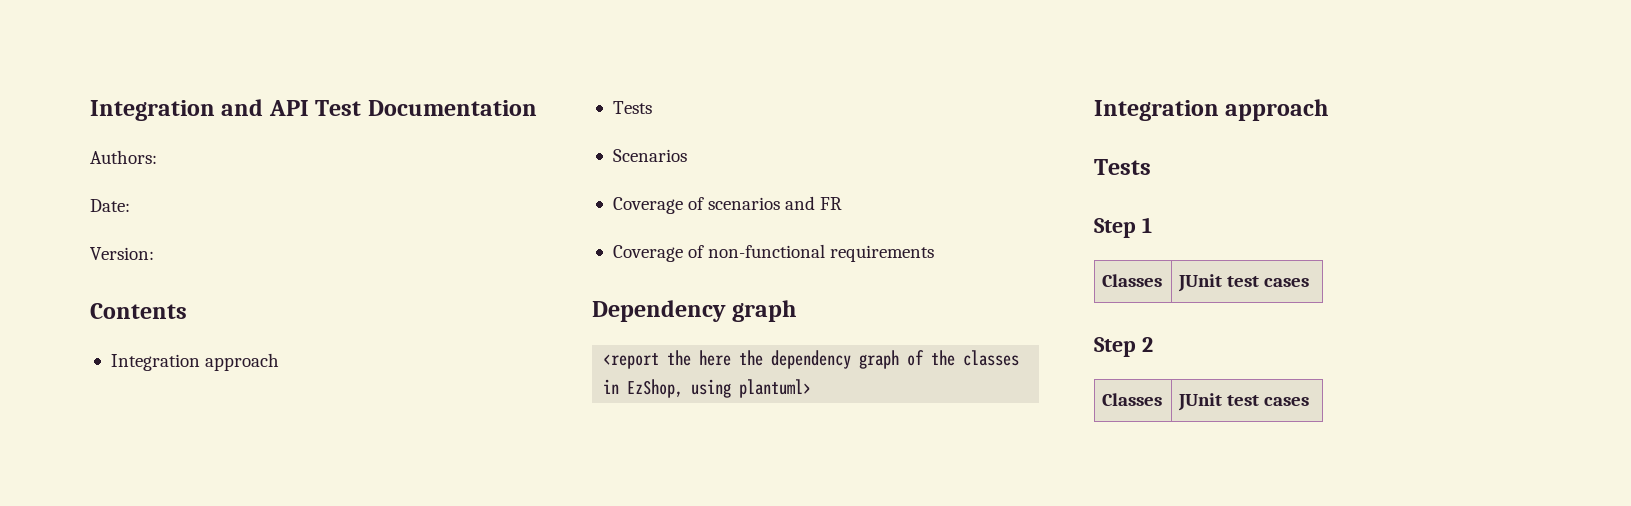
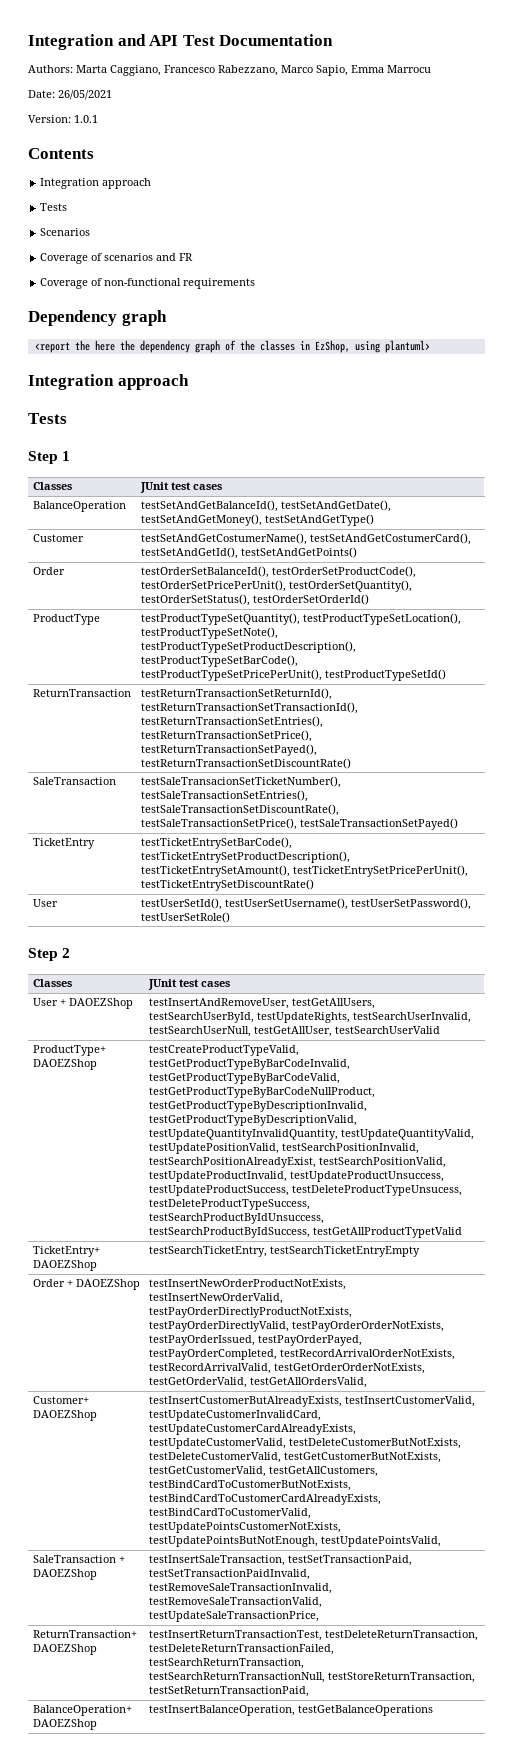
(157, 157) none -> [76,65,431,76] Marta Caggiano, Francesco Rabezzano, Marco Sapio, Emma Marrocu
(130, 205) none -> [58,90,112,100] 26/05/2021
(154, 253) none -> [74,115,98,123] 1.0.1
(1310, 282) none -> [32,501,126,512] [140,500,391,512] [140,514,374,526] [32,534,84,542] [140,533,471,545] [140,547,357,559] [32,567,65,575] [140,566,416,578] [140,580,412,592] [140,594,369,606] [32,614,100,625] [140,613,461,625] [140,627,278,639] [140,641,356,653] [140,655,298,667] [140,669,446,681] [32,689,131,697] [140,688,332,700] [140,702,358,714] [140,716,323,728] [140,730,312,742] [140,744,317,756] [140,758,351,769] [32,777,116,785] [140,776,341,788] [140,790,308,802] [140,804,339,816] [140,818,458,830] [32,838,95,849] [140,837,292,849] [140,851,350,863] [140,865,468,877] [140,879,314,891] [32,899,58,907] [140,898,471,910] [140,912,230,923] // BalanceOperation | testSetAndGetBalanceId(), testSetAndGetDate(), testSetAndGetMoney(), testSetAndGetType() // Customer | testSetAndGetCostumerName(), testSetAndGetCostumerCard(), testSetAndGetId(), testSetAndGetPoints() // Order | testOrderSetBalanceId(), testOrderSetProductCode(), testOrderSetPricePerUnit(), testOrderSetQuantity(), testOrderSetStatus(), testOrderSetOrderId() // ProductType | testProductTypeSetQuantity(), testProductTypeSetLocation(), testProductTypeSetNote(), testProductTypeSetProductDescription(), testProductTypeSetBarCode(), testProductTypeSetPricePerUnit(), testProductTypeSetId() // ReturnTransaction | testReturnTransactionSetReturnId(), testReturnTransactionSetTransactionId(), testReturnTransactionSetEntries(), testReturnTransactionSetPrice(), testReturnTransactionSetPayed(), testReturnTransactionSetDiscountRate() // SaleTransaction | testSaleTransacionSetTicketNumber(), testSaleTransactionSetEntries(), testSaleTransactionSetDiscountRate(), testSaleTransactionSetPrice(), testSaleTransactionSetPayed() // TicketEntry | testTicketEntrySetBarCode(), testTicketEntrySetProductDescription(), testTicketEntrySetAmount(), testTicketEntrySetPricePerUnit(), testTicketEntrySetDiscountRate() // User | testUserSetId(), testUserSetUsername(), testUserSetPassword(), testUserSetRole()
(1310, 401) none -> [32,998,133,1009] [148,998,375,1009] [148,1012,471,1023] [148,1026,440,1037] [32,1045,106,1056] [32,1059,97,1070] [148,1045,299,1056] [148,1059,350,1070] [148,1073,340,1084] [148,1087,375,1098] [148,1101,367,1112] [148,1115,357,1126] [148,1129,474,1140] [148,1143,419,1154] [148,1157,446,1168] [148,1171,444,1182] [148,1185,462,1196] [148,1199,310,1210] [148,1213,324,1224] [148,1227,462,1238] [32,1246,100,1257] [32,1260,97,1271] [148,1246,420,1257] [32,1279,140,1290] [148,1279,346,1290] [148,1293,283,1304] [148,1307,352,1318] [148,1321,444,1332] [148,1335,362,1346] [148,1349,455,1360] [148,1363,425,1374] [148,1377,367,1388] [32,1396,89,1404] [32,1410,97,1421] [148,1396,475,1407] [148,1410,321,1421] [148,1424,356,1435] [148,1438,461,1449] [148,1452,441,1463] [148,1466,378,1477] [148,1480,351,1491] [148,1494,381,1505] [148,1508,311,1519] [148,1522,341,1533] [148,1536,441,1547] [32,1555,125,1563] [32,1569,97,1580] [148,1555,412,1566] [148,1569,310,1580] [148,1583,332,1594] [148,1597,322,1608] [148,1611,319,1622] [32,1630,137,1638] [32,1644,97,1655] [148,1630,478,1641] [148,1644,334,1655] [148,1658,304,1669] [148,1672,475,1683] [148,1686,309,1697] [32,1705,132,1716] [32,1719,97,1730] [148,1705,433,1716] // User + DAOEZShop | testInsertAndRemoveUser, testGetAllUsers, testSearchUserById, testUpdateRights, testSearchUserInvalid, testSearchUserNull, testGetAllUser, testSearchUserValid // ProductType+ DAOEZShop | testCreateProductTypeValid, testGetProductTypeByBarCodeInvalid, testGetProductTypeByBarCodeValid, testGetProductTypeByBarCodeNullProduct, testGetProductTypeByDescriptionInvalid, testGetProductTypeByDescriptionValid, testUpdateQuantityInvalidQuantity, testUpdateQuantityValid, testUpdatePositionValid, testSearchPositionInvalid, testSearchPositionAlreadyExist, testSearchPositionValid, testUpdateProductInvalid, testUpdateProductUnsuccess, testUpdateProductSuccess, testDeleteProductTypeUnsucess, testDeleteProductTypeSuccess, testSearchProductByIdUnsuccess, testSearchProductByIdSuccess, testGetAllProductTypetValid // TicketEntry+ DAOEZShop | testSearchTicketEntry, testSearchTicketEntryEmpty // Order + DAOEZShop | testInsertNewOrderProductNotExists, testInsertNewOrderValid, testPayOrderDirectlyProductNotExists, testPayOrderDirectlyValid, testPayOrderOrderNotExists, testPayOrderIssued, testPayOrderPayed, testPayOrderCompleted, testRecordArrivalOrderNotExists, testRecordArrivalValid, testGetOrderOrderNotExists, testGetOrderValid, testGetAllOrdersValid, // Customer+ DAOEZShop | testInsertCustomerButAlreadyExists, testInsertCustomerValid, testUpdateCustomerInvalidCard, testUpdateCustomerCardAlreadyExists, testUpdateCustomerValid, testDeleteCustomerButNotExists, testDeleteCustomerValid, testGetCustomerButNotExists, testGetCustomerValid, testGetAllCustomers, testBindCardToCustomerButNotExists, testBindCardToCustomerCardAlreadyExists, testBindCardToCustomerValid, testUpdatePointsCustomerNotExists, testUpdatePointsButNotEnough, testUpdatePointsValid, // SaleTransaction + DAOEZShop | testInsertSaleTransaction, testSetTransactionPaid, testSetTransactionPaidInvalid, testRemoveSaleTransactionInvalid, testRemoveSaleTransactionValid, testUpdateSaleTransactionPrice, // ReturnTransaction+ DAOEZShop | testInsertReturnTransactionTest, testDeleteReturnTransaction, testDeleteReturnTransactionFailed, testSearchReturnTransaction, testSearchReturnTransactionNull, testStoreReturnTransaction, testSetReturnTransactionPaid, // BalanceOperation+ DAOEZShop | testInsertBalanceOperation, testGetBalanceOperations

